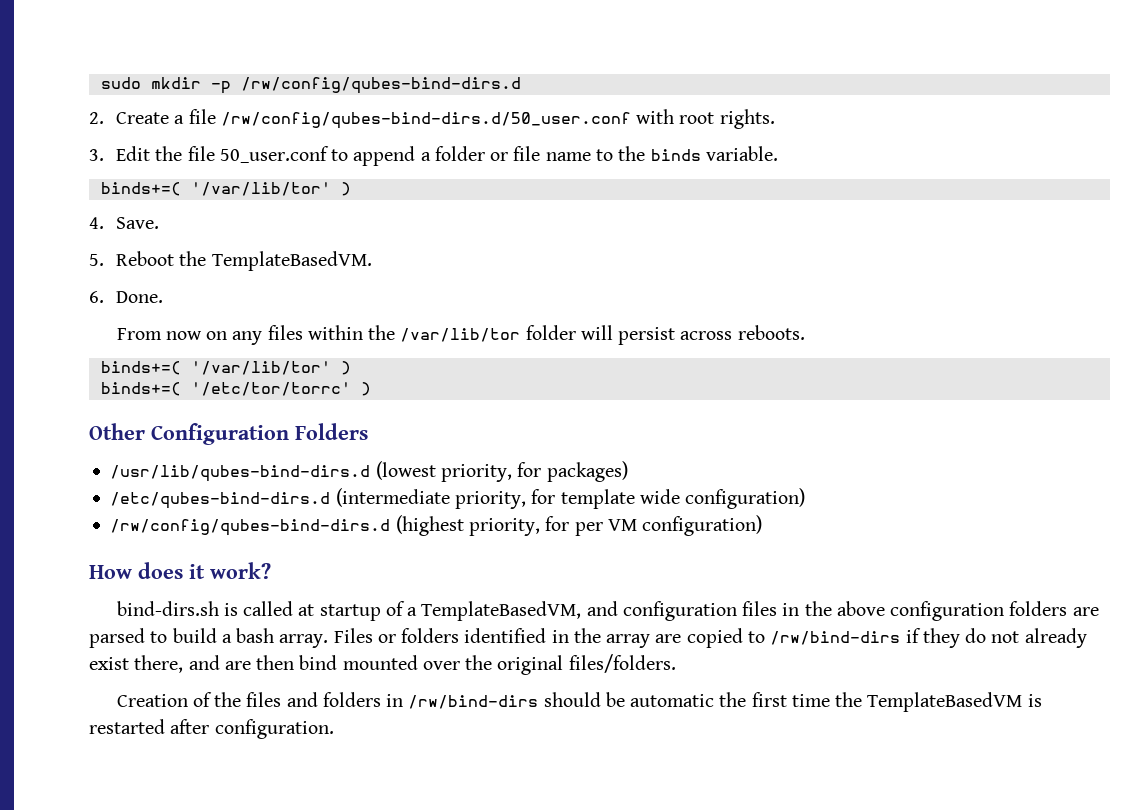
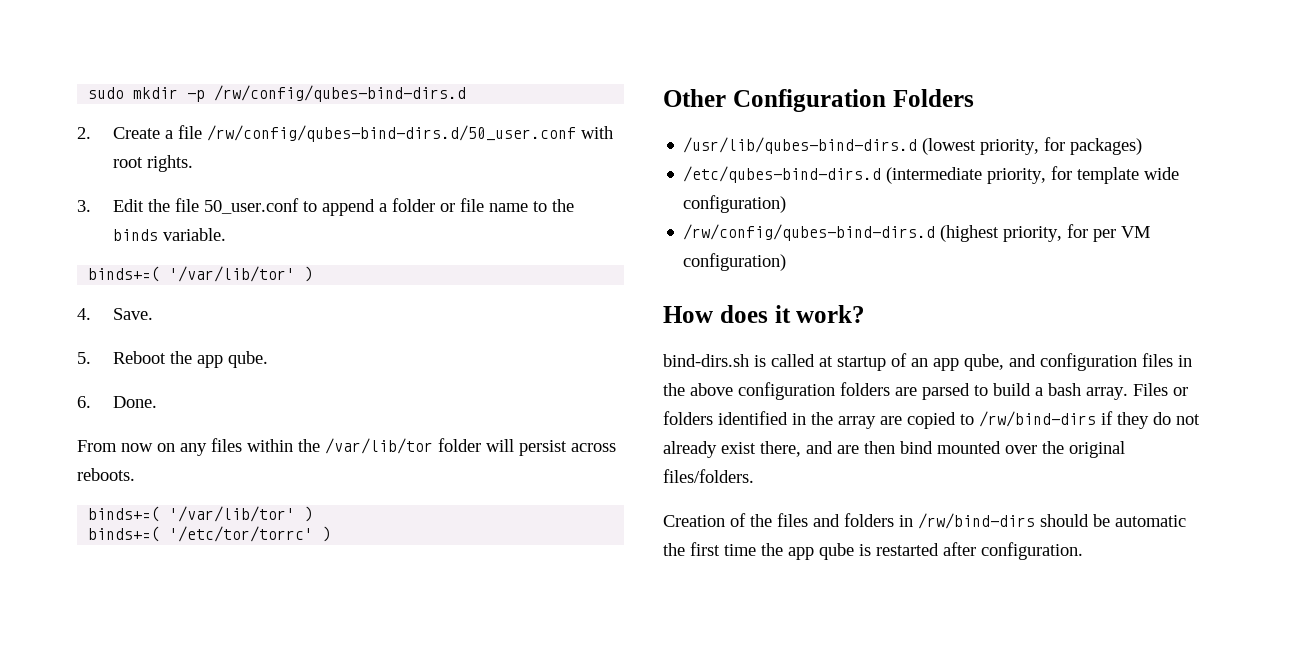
[211,251,372,271] TemplateBasedVM. -> [197,351,269,368] app qube.
[407,601,582,621] a TemplateBasedVM, -> [911,354,1004,371] an app qube,
[867,692,1023,712] TemplateBasedVM -> [788,543,854,560] app qube

